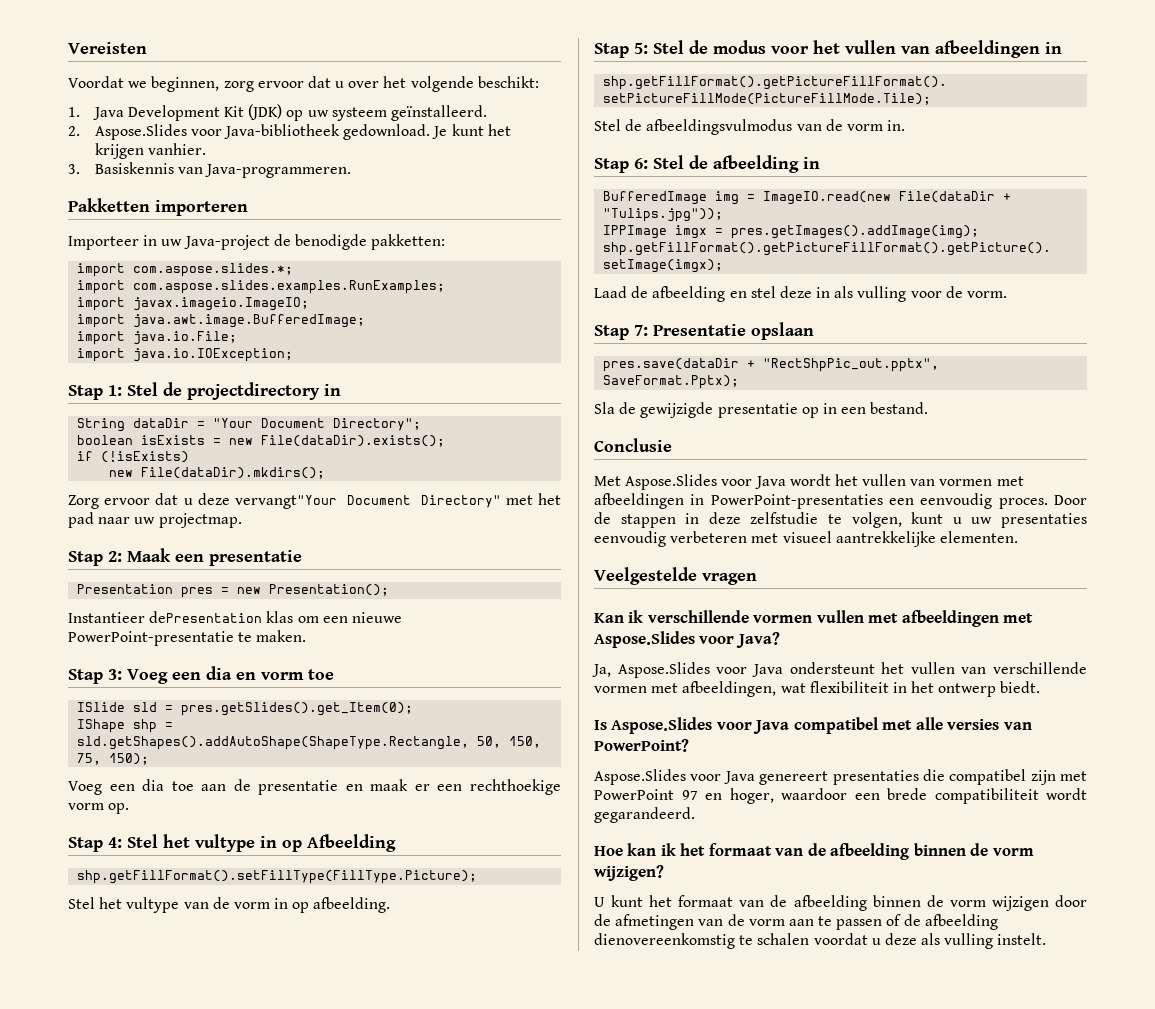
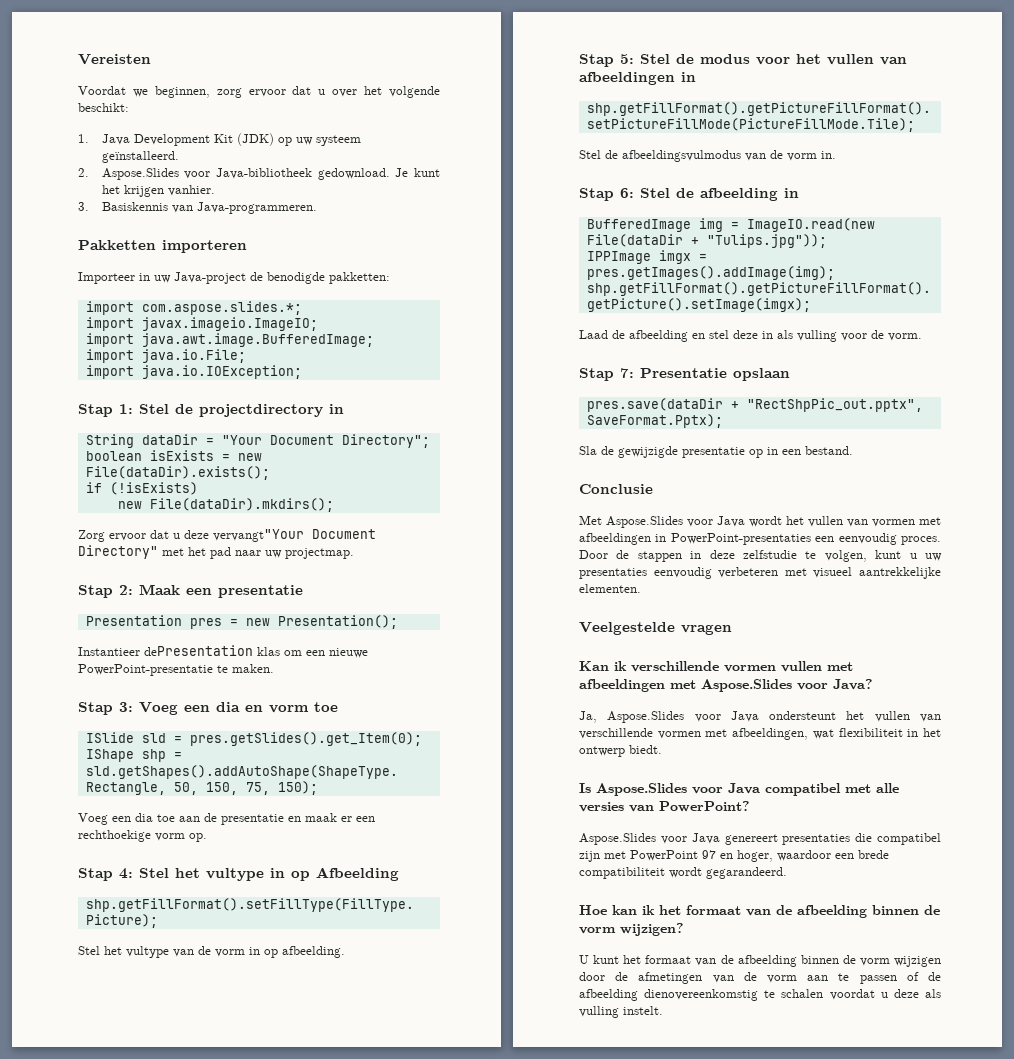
[77,280,446,294] // import com.aspose.slides.examples.RunExamples; -> (302, 308) none

